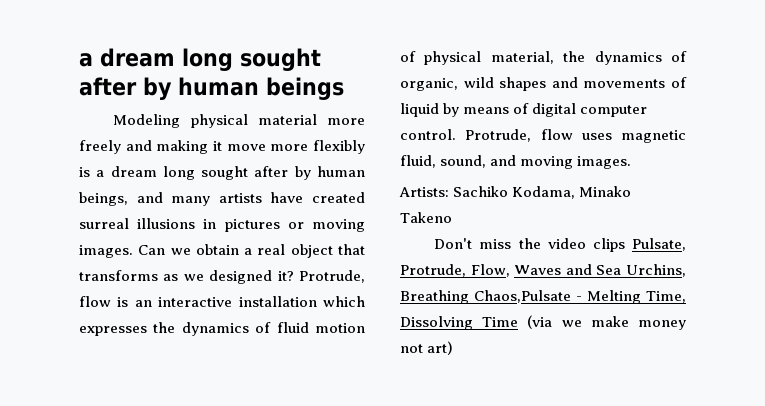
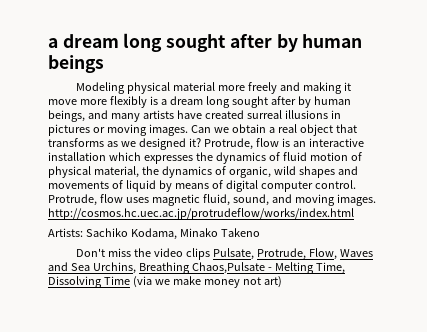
(632, 162) none -> [48,208,354,220] http://cosmos.hc.uec.ac.jp/protrudeflow/works/index.html

